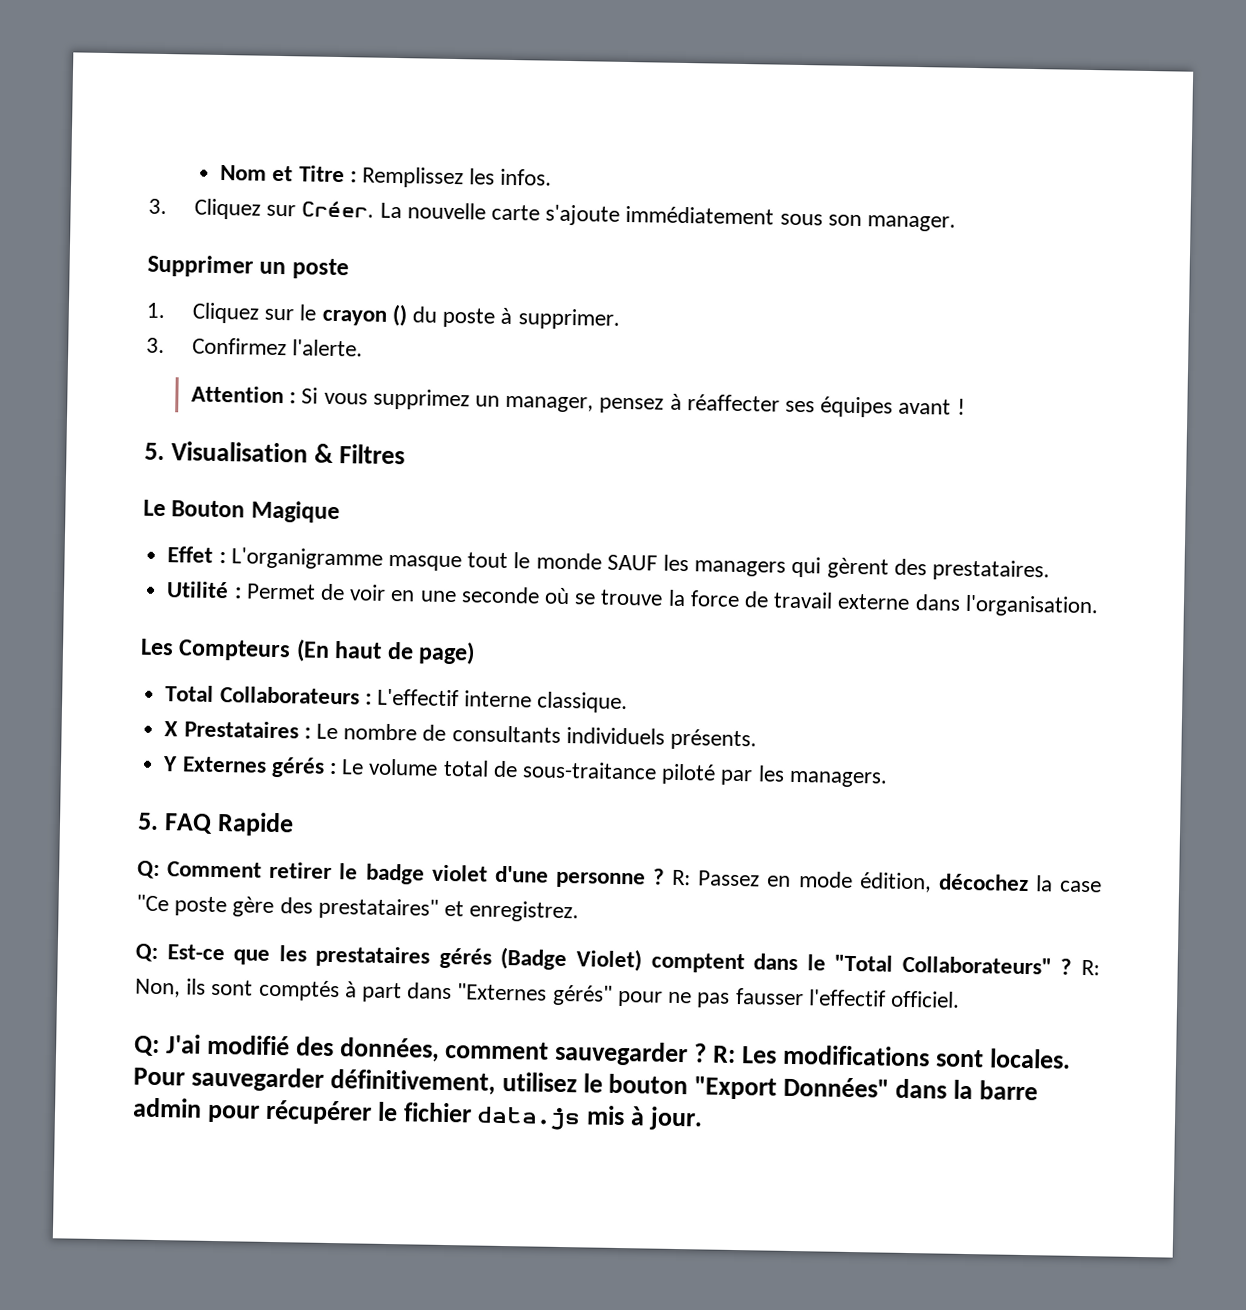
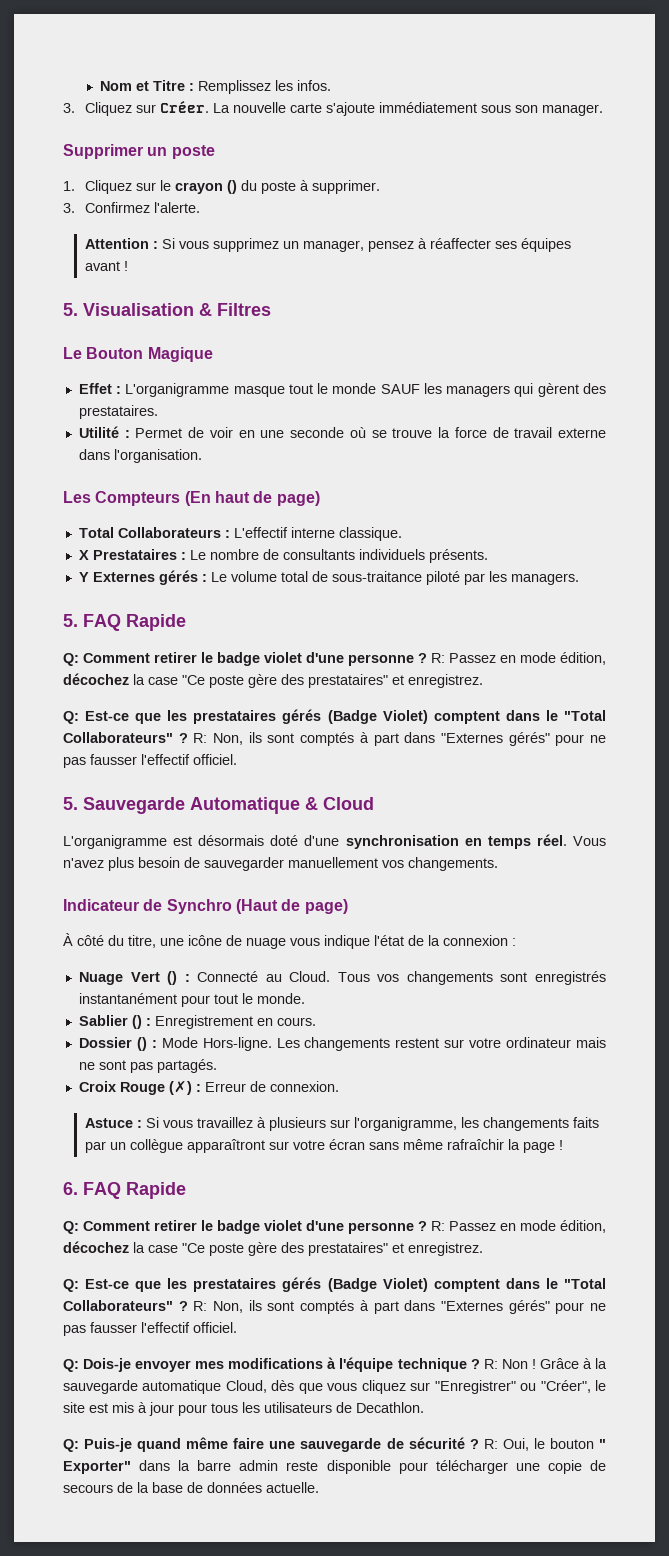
[134,1034,1071,1069] [133,1066,1038,1101] [132,1097,704,1131] Q: J'ai modifié des données, comment sauvegarder ? R: Les modifications sont locales. Pour sauvegarder définitivement, utilisez le bouton "Export Données" dans la barre admin pour récupérer le fichier data.js mis à jour. -> [63,797,374,814] [63,834,606,849] [63,857,498,871] [63,899,348,914] [63,933,516,949] [78,971,606,985] [78,993,305,1007] [78,1015,316,1029] [78,1037,606,1051] [78,1059,217,1073] [78,1081,339,1095] [84,1117,599,1131] [84,1139,563,1153] [63,1182,186,1199] [63,1220,606,1234] [63,1241,483,1256] [63,1277,606,1292] [63,1300,606,1314] [63,1322,237,1336] [63,1357,607,1372] [63,1380,606,1394] [63,1402,424,1416] [63,1437,606,1452] [63,1460,606,1474] [63,1482,319,1493] 5. Sauvegarde Automatique & Cloud // L'organigramme est désormais doté d'une synchronisation en temps réel. Vous n'avez plus besoin de sauvegarder manuellement vos changements. // Indicateur de Synchro (Haut de page) // À côté du titre, une icône de nuage vous indique l'état de la connexion : // Nuage Vert () : Connecté au Cloud. Tous vos changements sont enregistrés instantanément pour tout le monde. // Sablier () : Enregistrement en cours. // Dossier () : Mode Hors-ligne. Les changements restent sur votre ordinateur mais ne sont pas partagés. // Croix Rouge (✗) : Erreur de connexion. // Astuce : Si vous travaillez à plusieurs sur l'organigramme, les changements faits par un collègue apparaîtront sur votre écran sans même rafraîchir la page ! // 6. FAQ Rapide // Q: Comment retirer le badge violet d'une personne ? R: Passez en mode édition, décochez la case "Ce poste gère des prestataires" et enregistrez. // Q: Est-ce que les prestataires gérés (Badge Violet) comptent dans le "Total Collaborateurs" ? R: Non, ils sont comptés à part dans "Externes gérés" pour ne pas fausser l'effectif officiel. // Q: Dois-je envoyer mes modifications à l'équipe technique ? R: Non ! Grâce à la sauvegarde automatique Cloud, dès que vous cliquez sur "Enregistrer" ou "Créer", le site est mis à jour pour tous les utilisateurs de Decathlon. // Q: Puis-je quand même faire une sauvegarde de sécurité ? R: Oui, le bouton " Exporter" dans la barre admin reste disponible pour télécharger une copie de secours de la base de données actuelle.

